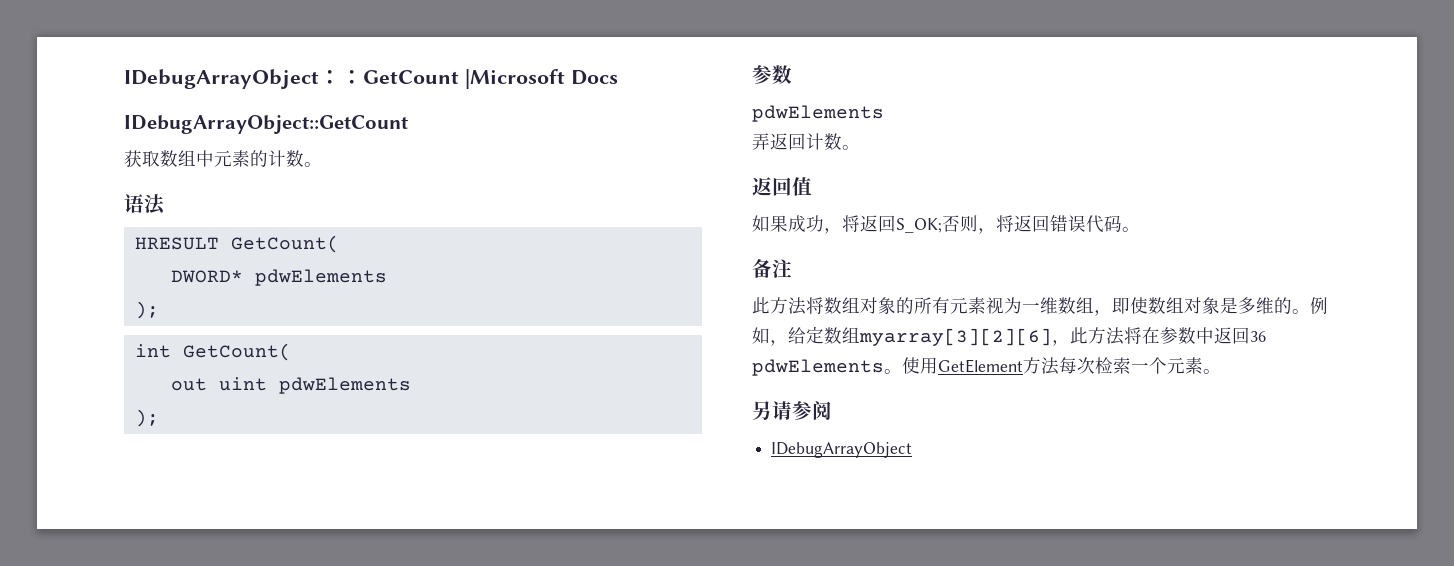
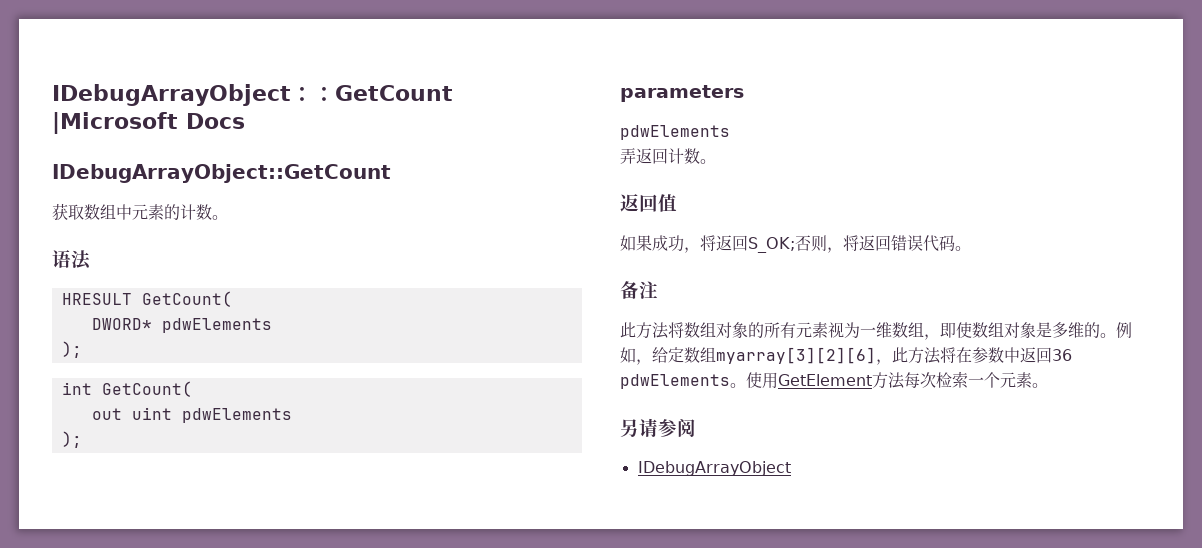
[752,65,792,84] 参数 -> [620,85,744,102] parameters

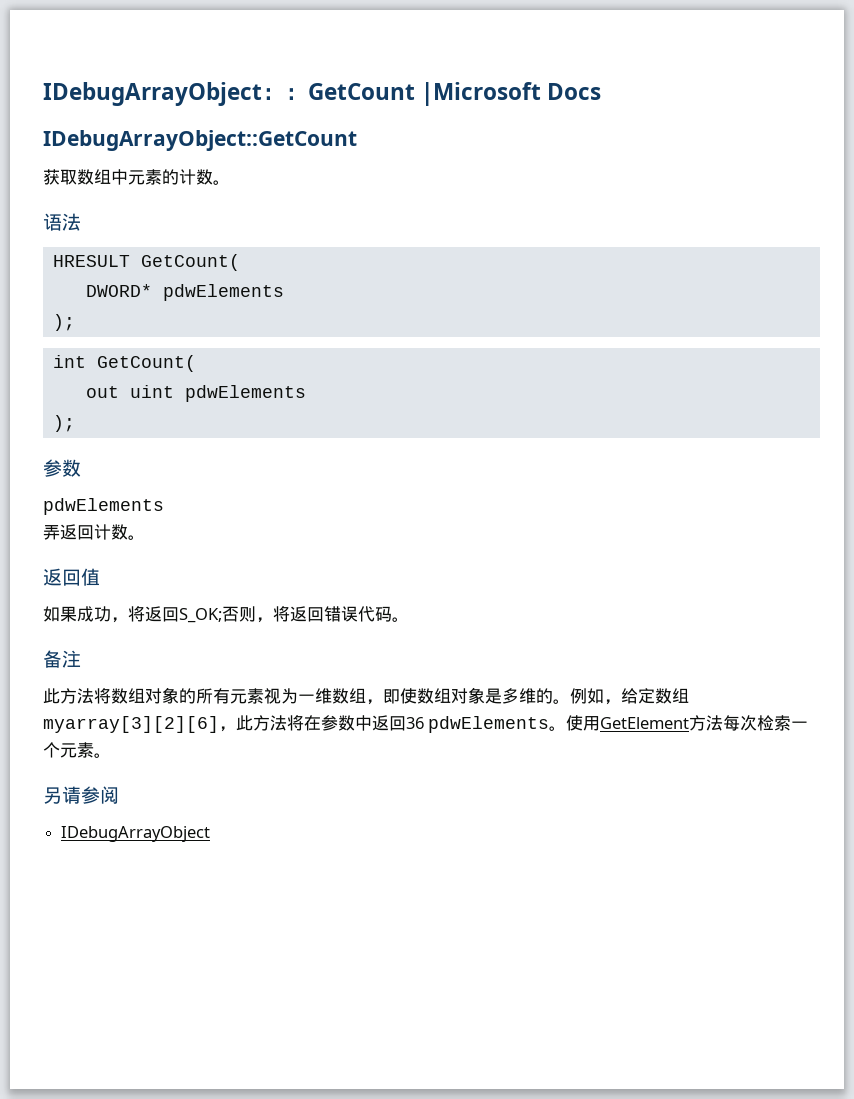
[620,85,744,102] parameters -> [43,459,81,477] 参数

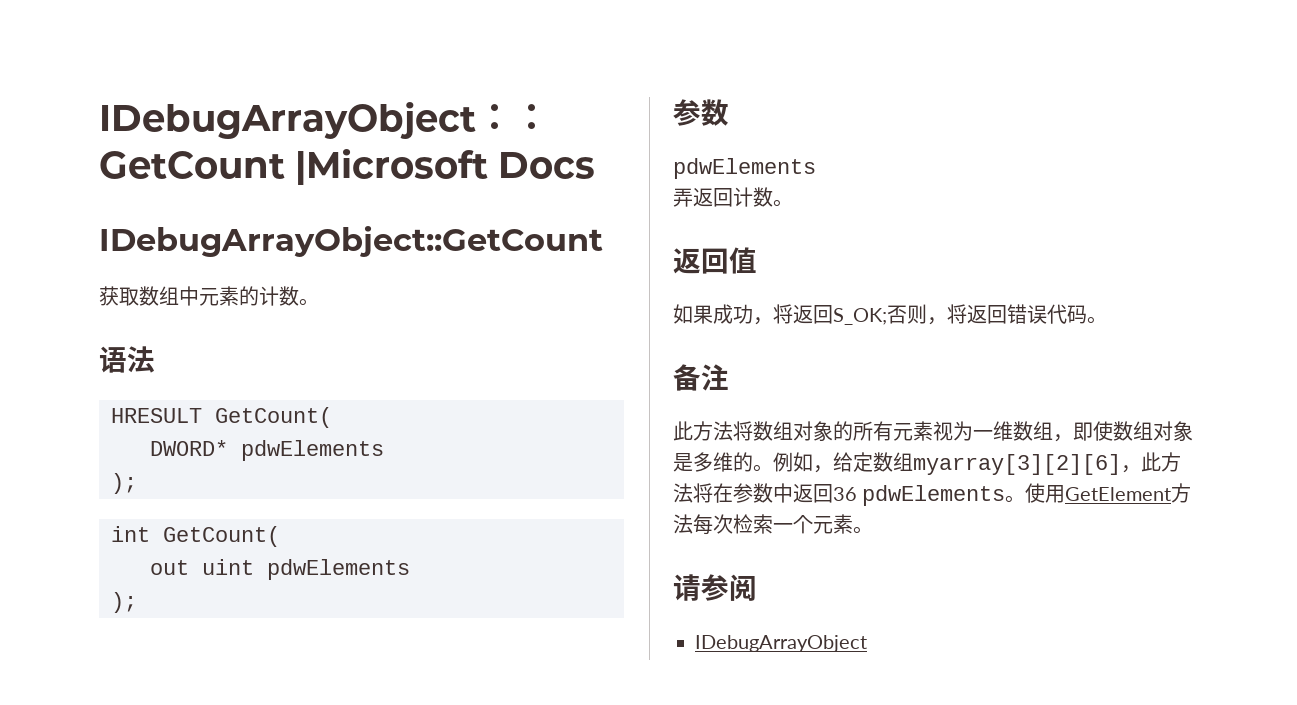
[43,787,62,804] 另 -> (873, 530) none

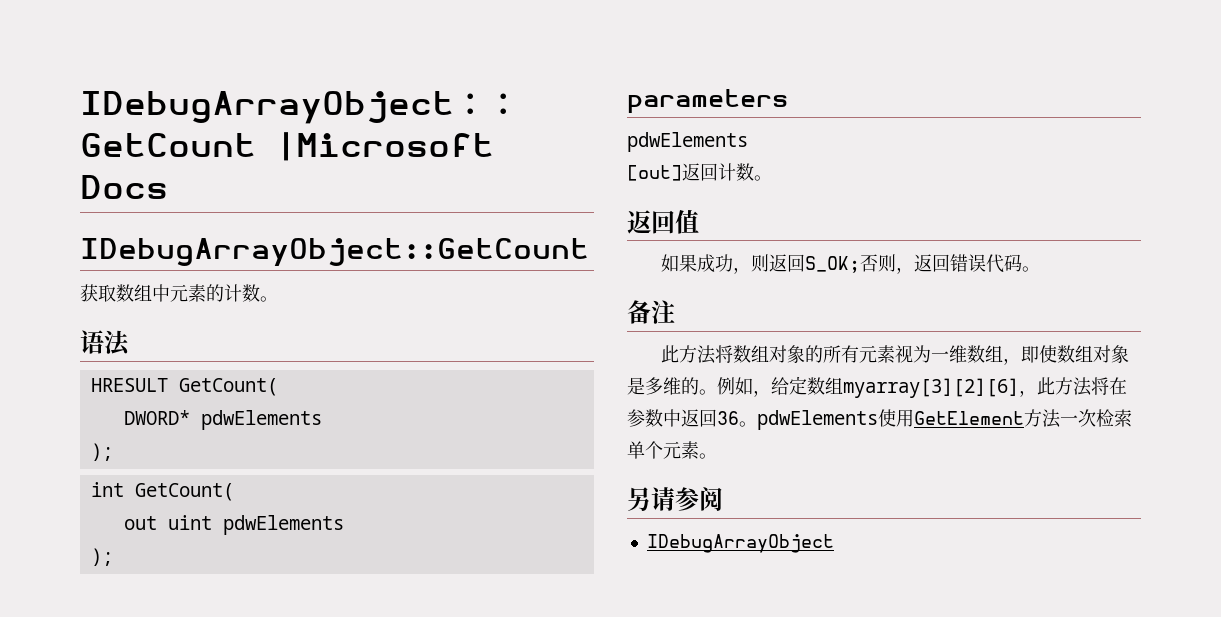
[673,99,729,126] [673,158,816,179] [673,188,693,207] 参数 // pdwElements // 弄 -> [627,89,788,114] [627,132,748,152] [627,165,682,181] parameters // pdwElements // [out]
[773,304,793,324] 将 -> [751,254,770,272] 则
[947,304,967,324] 将 -> (915, 270) none
[862,485,1026,506] pdwElements。 -> [739,410,878,430] 。pdwElements
[693,514,793,535] 每次检索一 -> [1060,409,1132,427] [627,441,645,459] 一次检索单
(873, 530) none -> [627,487,651,511] 另

